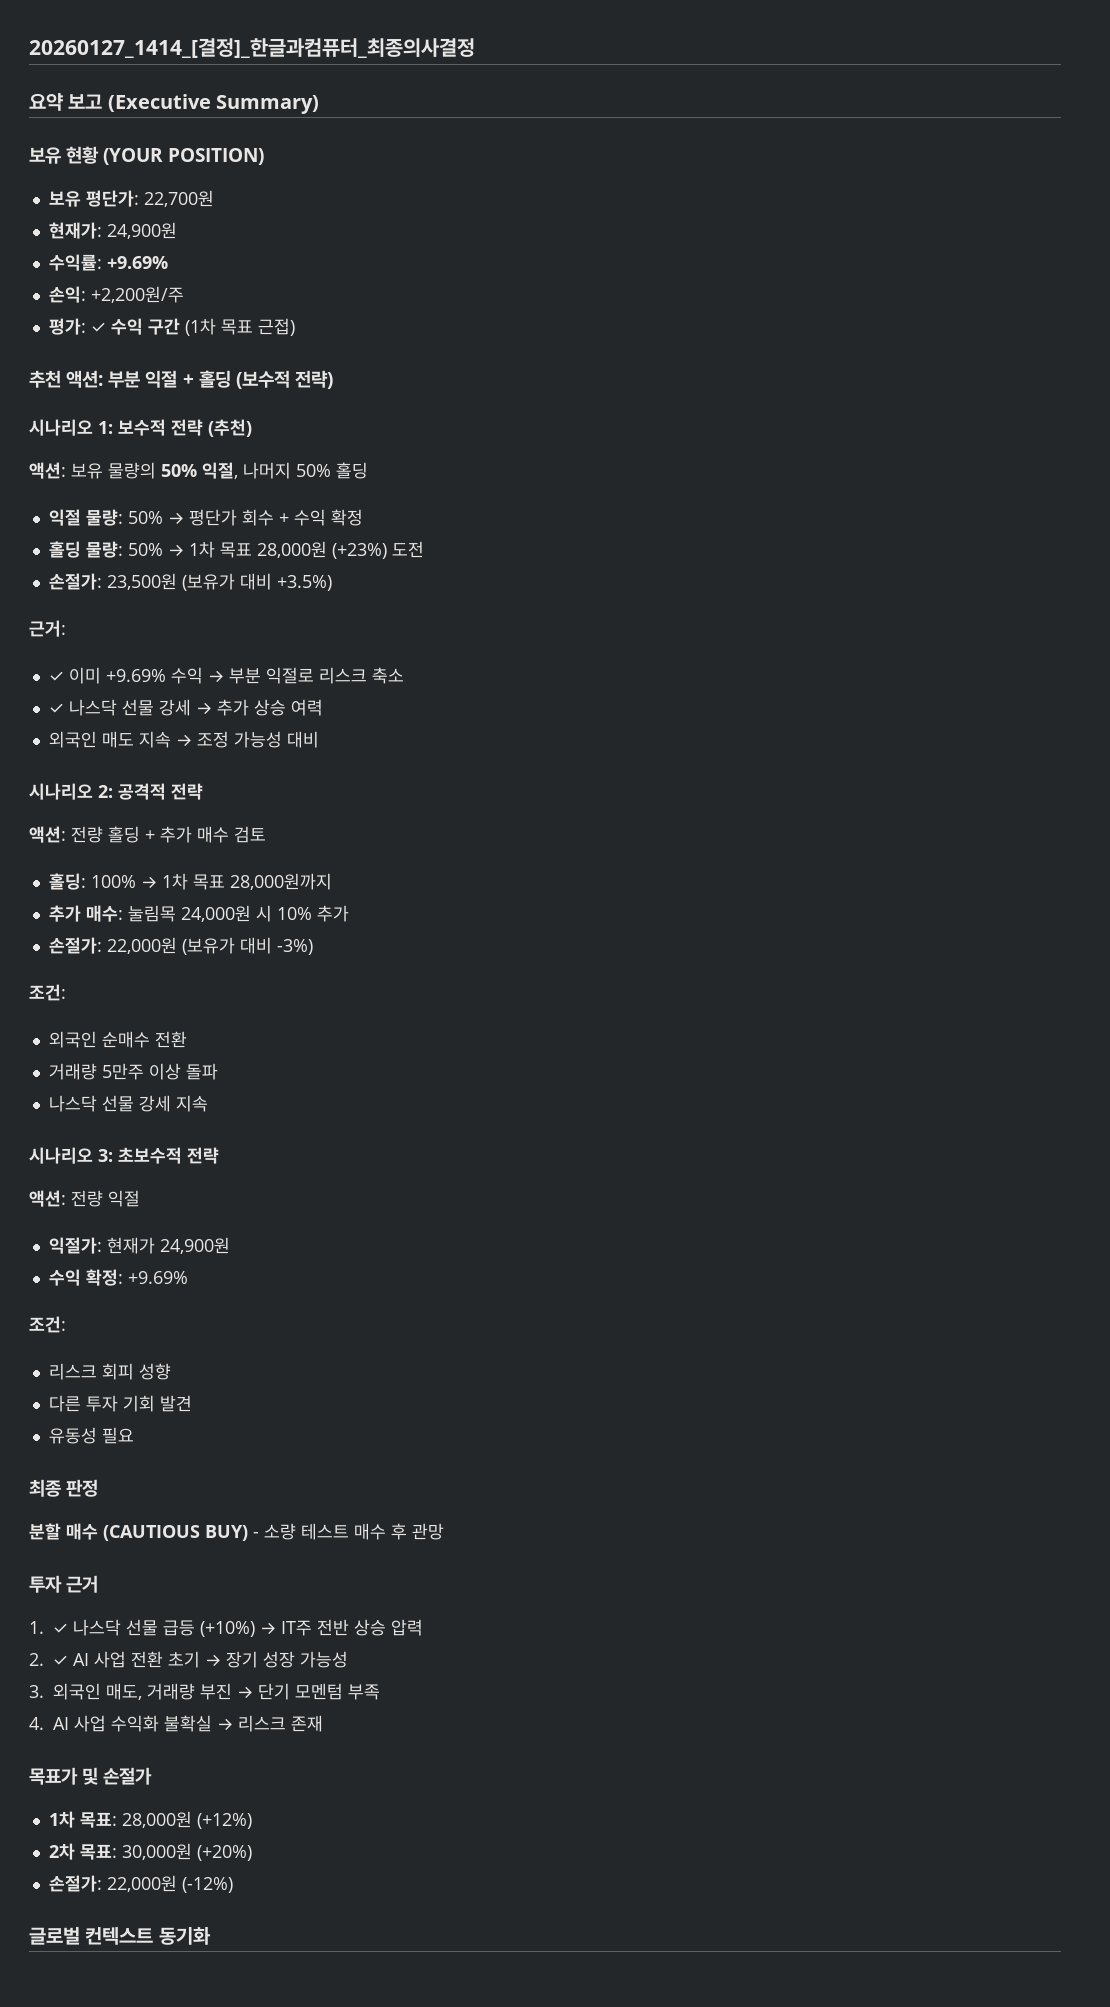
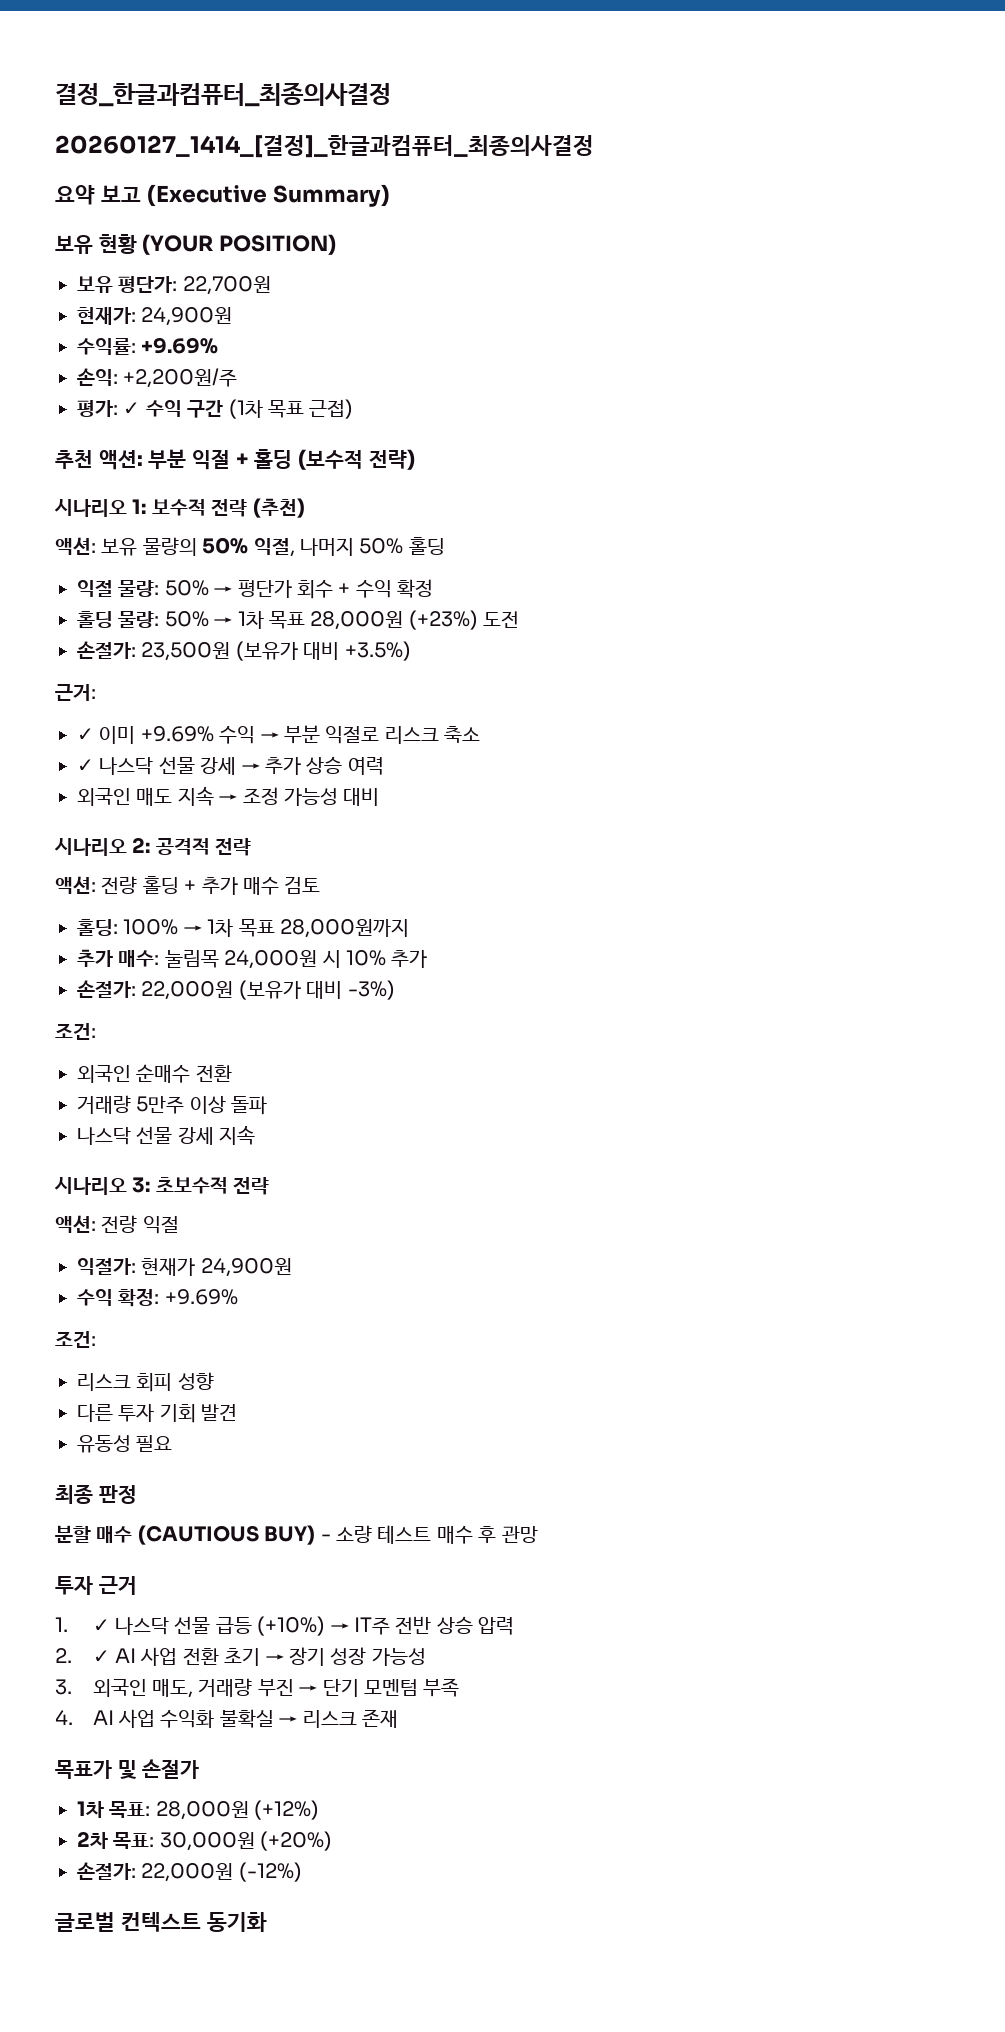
(29, 48) none -> [55,82,391,107] 결정_한글과컴퓨터_최종의사결정 //

